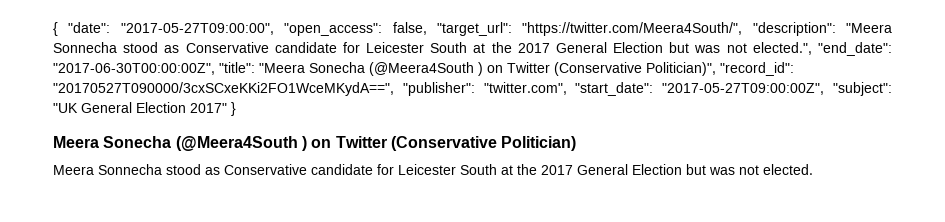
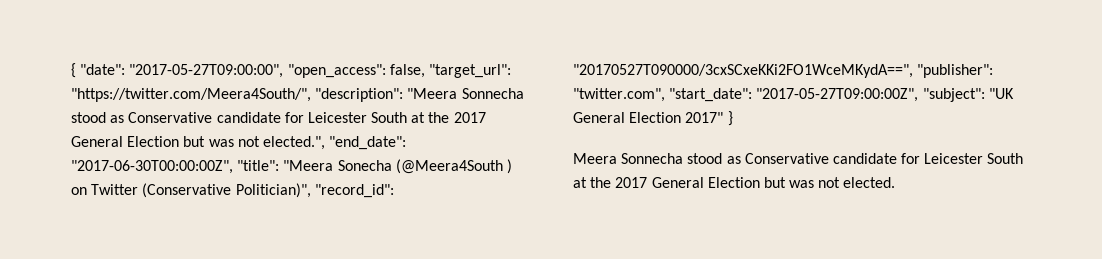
[53,136,577,151] // Meera Sonecha (@Meera4South ) on Twitter (Conservative Politician) -> (733, 118) none

